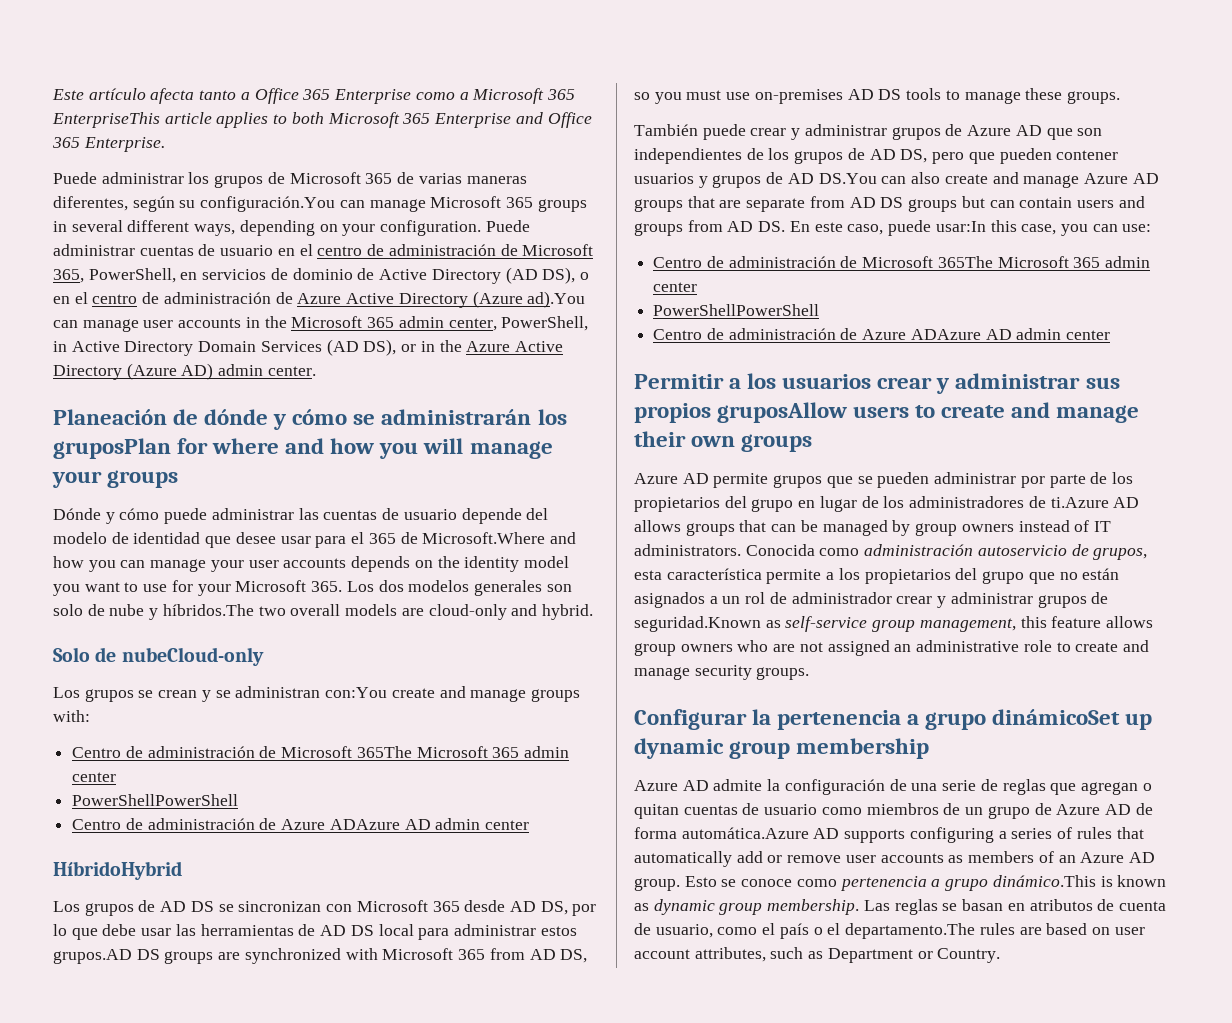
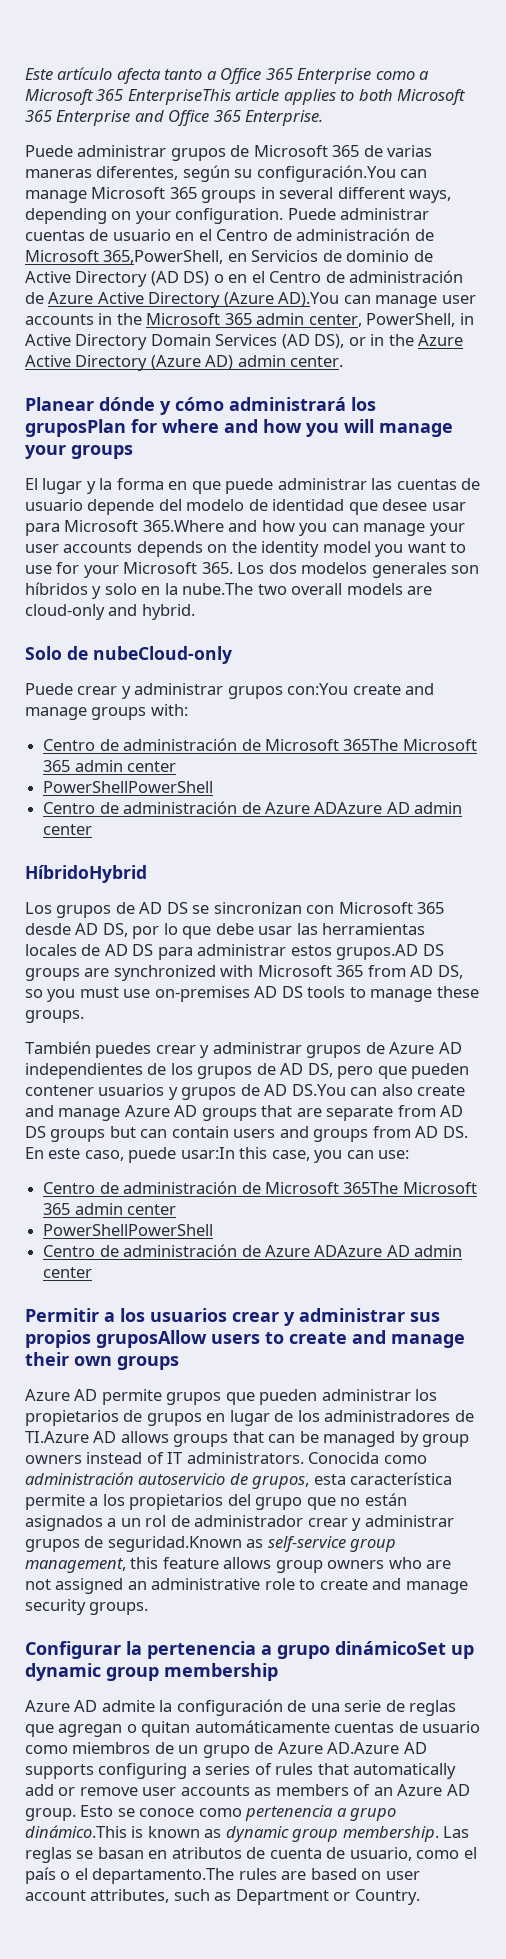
[188,172,210,184] los -> (167, 151) none
[317,244,594,256] [53,268,267,283] centro de administración de Microsoft 365, PowerShell, en servicios -> [216,228,434,241] [25,250,319,264] Centro de administración de Microsoft 365,PowerShell, en Servicios
[542,267,576,284] DS), -> [183,271,210,286] DS)
[92,294,138,304] centro -> [269,271,322,283] Centro
[527,291,586,308] ad).You -> [278,292,340,307] AD).You
[53,409,199,425] Planeación de -> [25,397,94,411] Planear
[353,409,532,425] se administrarán -> [229,397,346,411] administrará
[53,508,160,524] Dónde y cómo -> [25,478,221,494] El lugar y la forma en que
[351,532,546,544] el 365 de Microsoft.Where -> [64,520,224,532] Microsoft 365.Where
[53,604,254,620] solo de nube y híbridos.The -> [25,582,254,599] híbridos y solo en la nube.The
[53,686,321,702] Los grupos se crean y se administran -> [25,683,283,699] Puede crear y administrar grupos
[298,924,414,936] de AD DS local -> [25,944,154,956] locales de AD DS
[702,124,746,140] puede -> [95,1042,152,1058] puedes
[1046,128,1103,140] que son -> (462, 1048) none
[857,476,873,484] se -> (255, 1398) none
[1020,472,1133,488] [634,496,794,512] por parte de los propietarios del grupo -> [415,1389,438,1401] [25,1410,202,1426] los propietarios de grupos
[1050,497,1109,508] ti.Azure -> [25,1431,89,1443] TI.Azure
(679, 811) none -> [194,1720,330,1733] automáticamente
[1104,803,1153,815] [634,827,809,839] AD de forma automática.Azure -> [327,1742,400,1754] AD.Azure

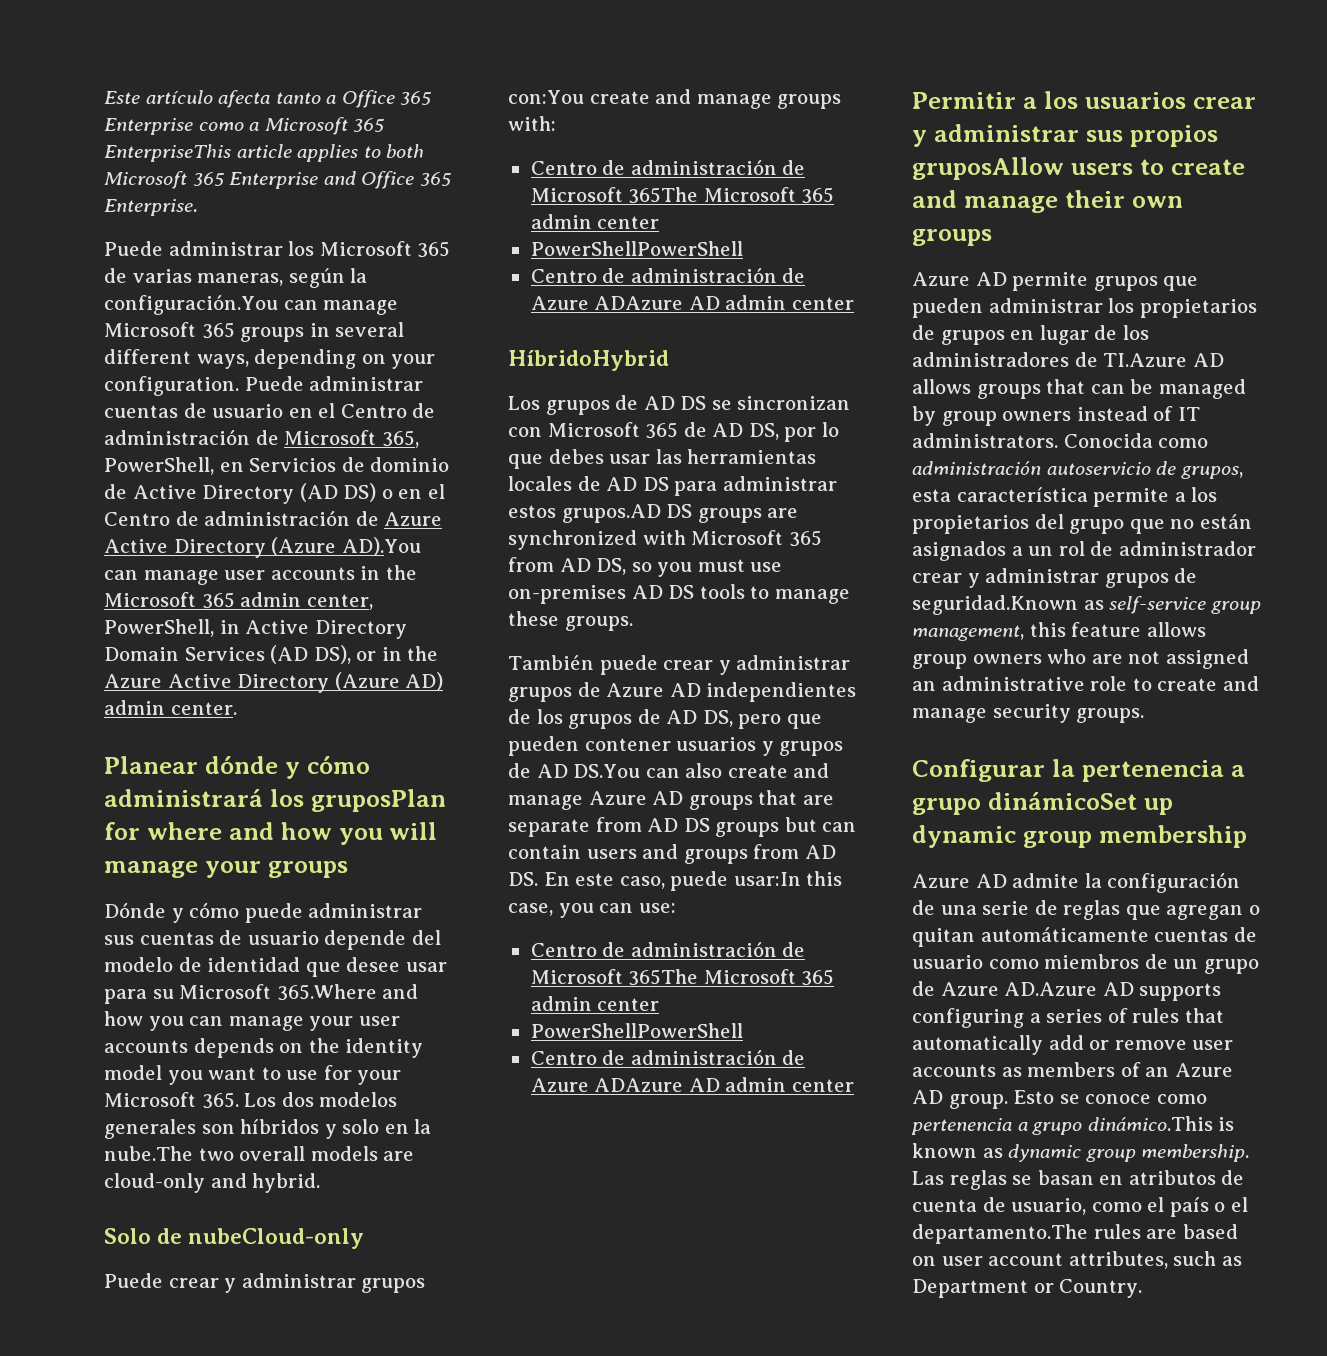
[170,145,250,161] grupos de -> [288,241,315,256] los
[25,165,253,182] maneras diferentes, según su -> [197,268,368,288] maneras, según la
[103,250,224,264] 365,PowerShell, -> [381,430,419,448] [104,457,214,475] 365, PowerShell,
[25,478,221,494] El lugar y la forma en que -> [104,902,240,923] Dónde y cómo
[371,478,393,490] las -> [104,935,134,945] sus
(60, 529) none -> [152,989,174,999] su
[25,923,71,935] desde -> [683,422,707,437] de
[215,923,254,935] debe -> [548,449,604,464] debes
[95,1042,152,1058] puedes -> [599,655,658,675] puede

